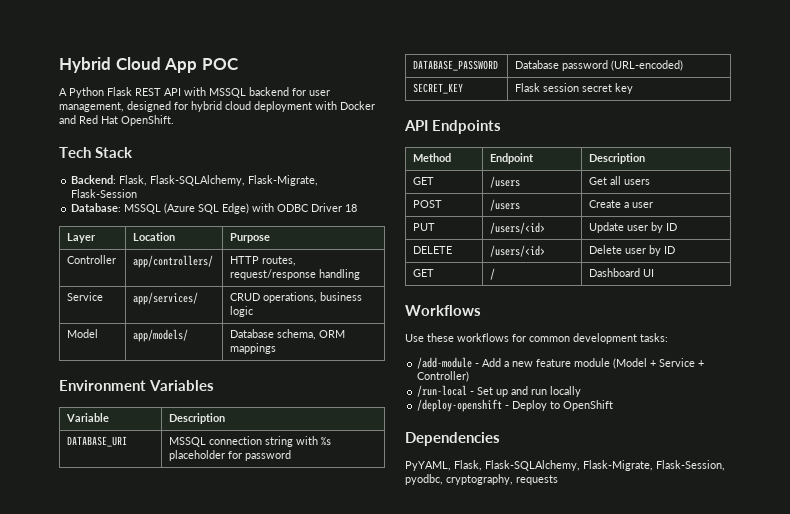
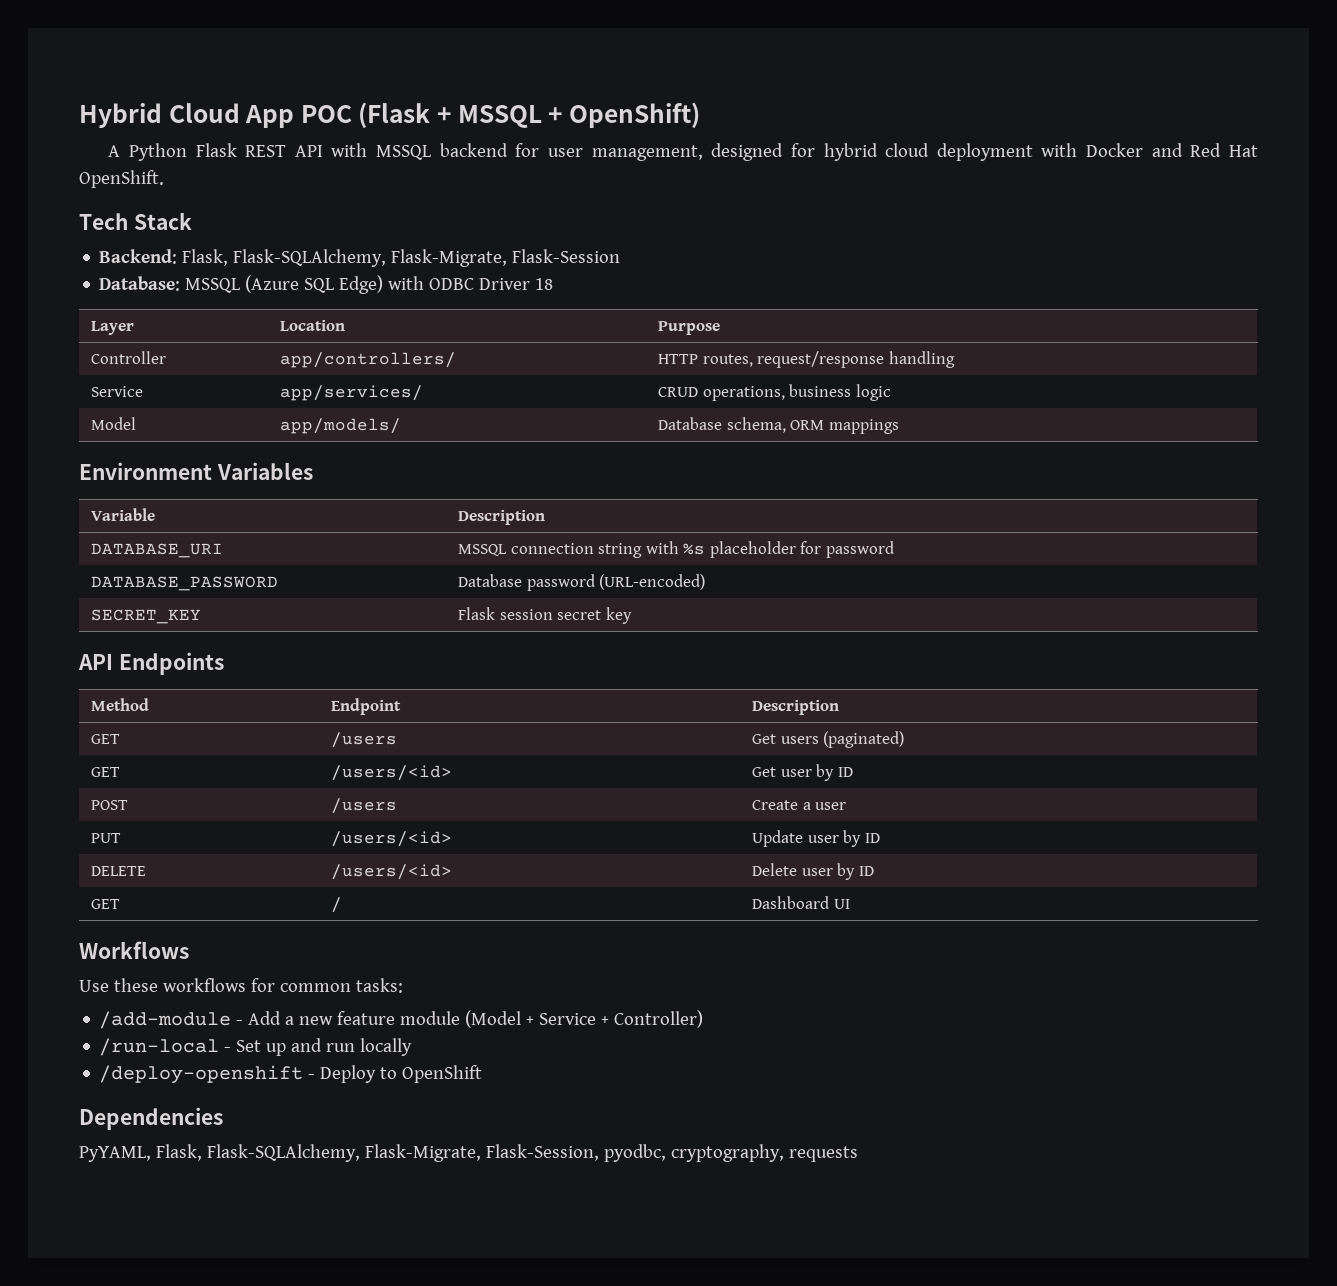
(239, 64) none -> [358,102,700,128] (Flask + MSSQL + OpenShift)
[610,176,622,185] all -> (777, 739) none
(651, 182) none -> [823,731,905,748] [91,767,121,777] [331,765,453,781] [752,764,853,781] (paginated) // GET | /users/<id> | Get user by ID
[573,333,637,344] development -> (351, 987) none

